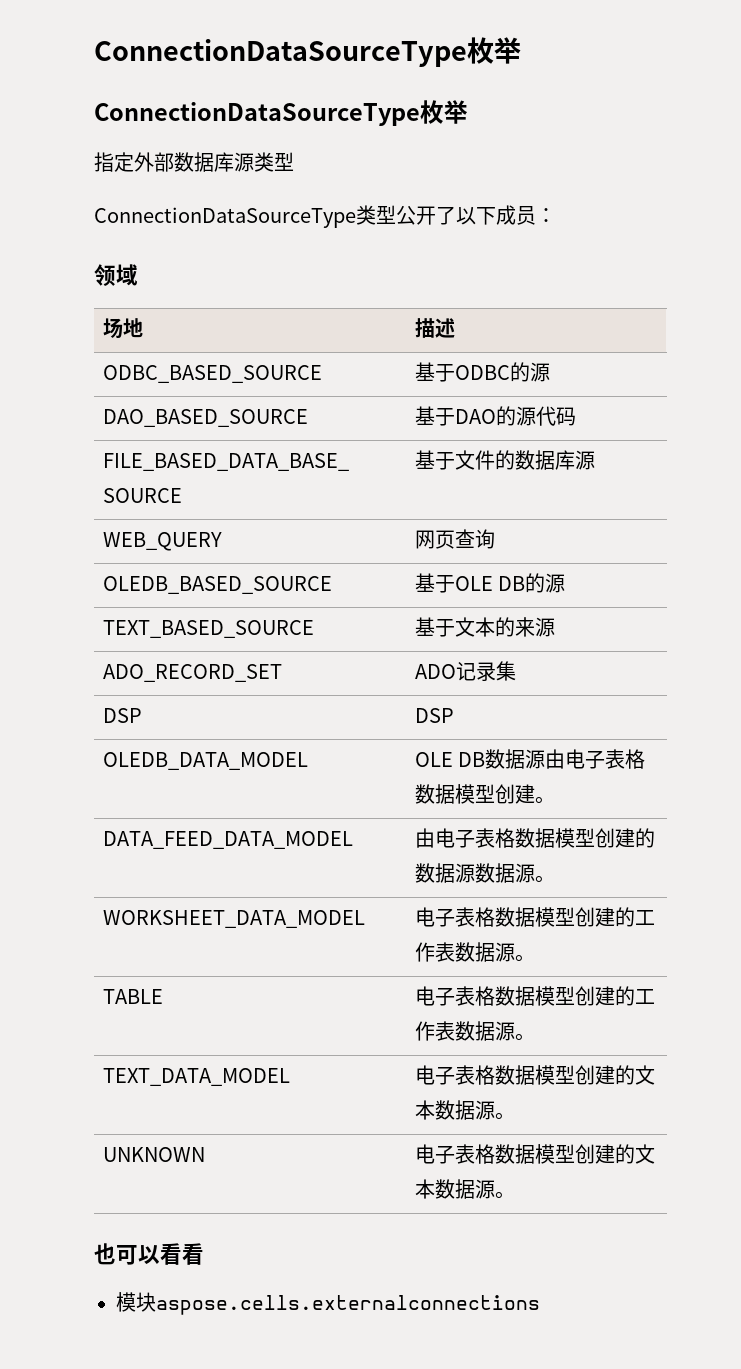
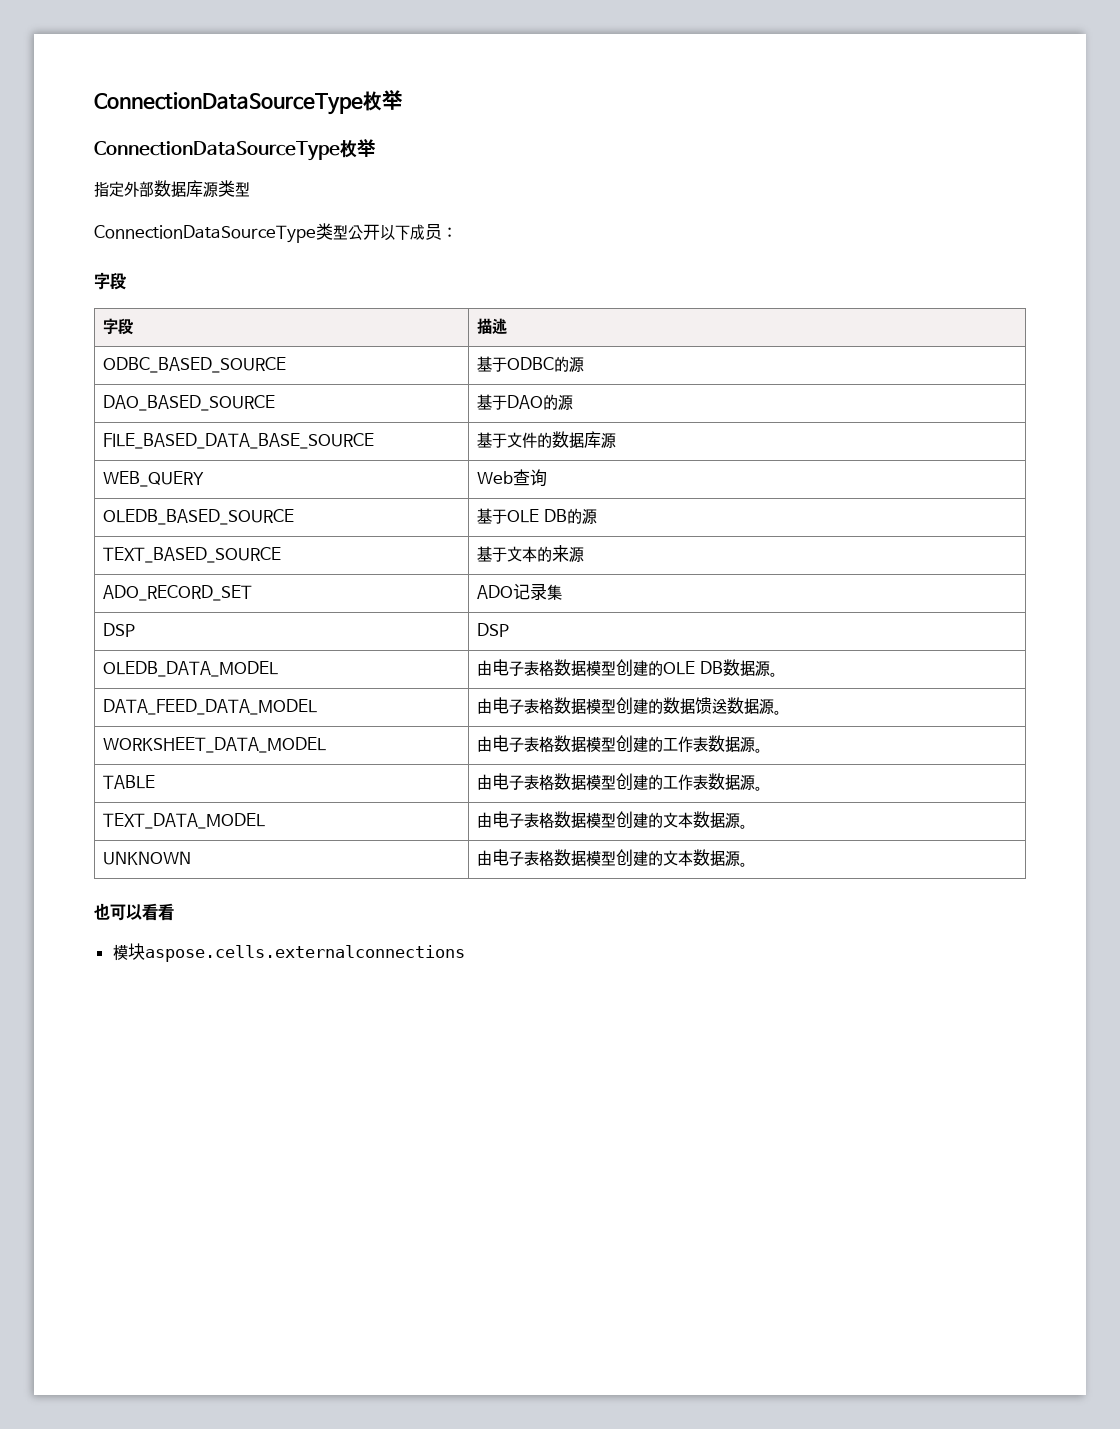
[436,206,456,225] 了 -> (380, 232) none
[94,264,138,286] [102,318,143,339] 领域 // 场地 -> [94,272,126,290] [102,318,134,335] 字段 // 字段
[535,406,576,426] 代码 -> (573, 402) none
[414,530,455,549] 网页 -> [476,471,513,484] Web
[414,749,646,769] [414,784,535,804] OLE DB数据源由电子表格数据模型创建 -> [476,659,770,677] 由电子表格数据模型创建的OLE DB数据源
[454,863,475,883] 源 -> [694,697,727,714] 馈送
(365, 919) none -> [476,736,492,752] 由
(163, 996) none -> [476,774,492,790] 由
(290, 1077) none -> [476,812,492,828] 由
(205, 1154) none -> [476,850,492,866] 由

